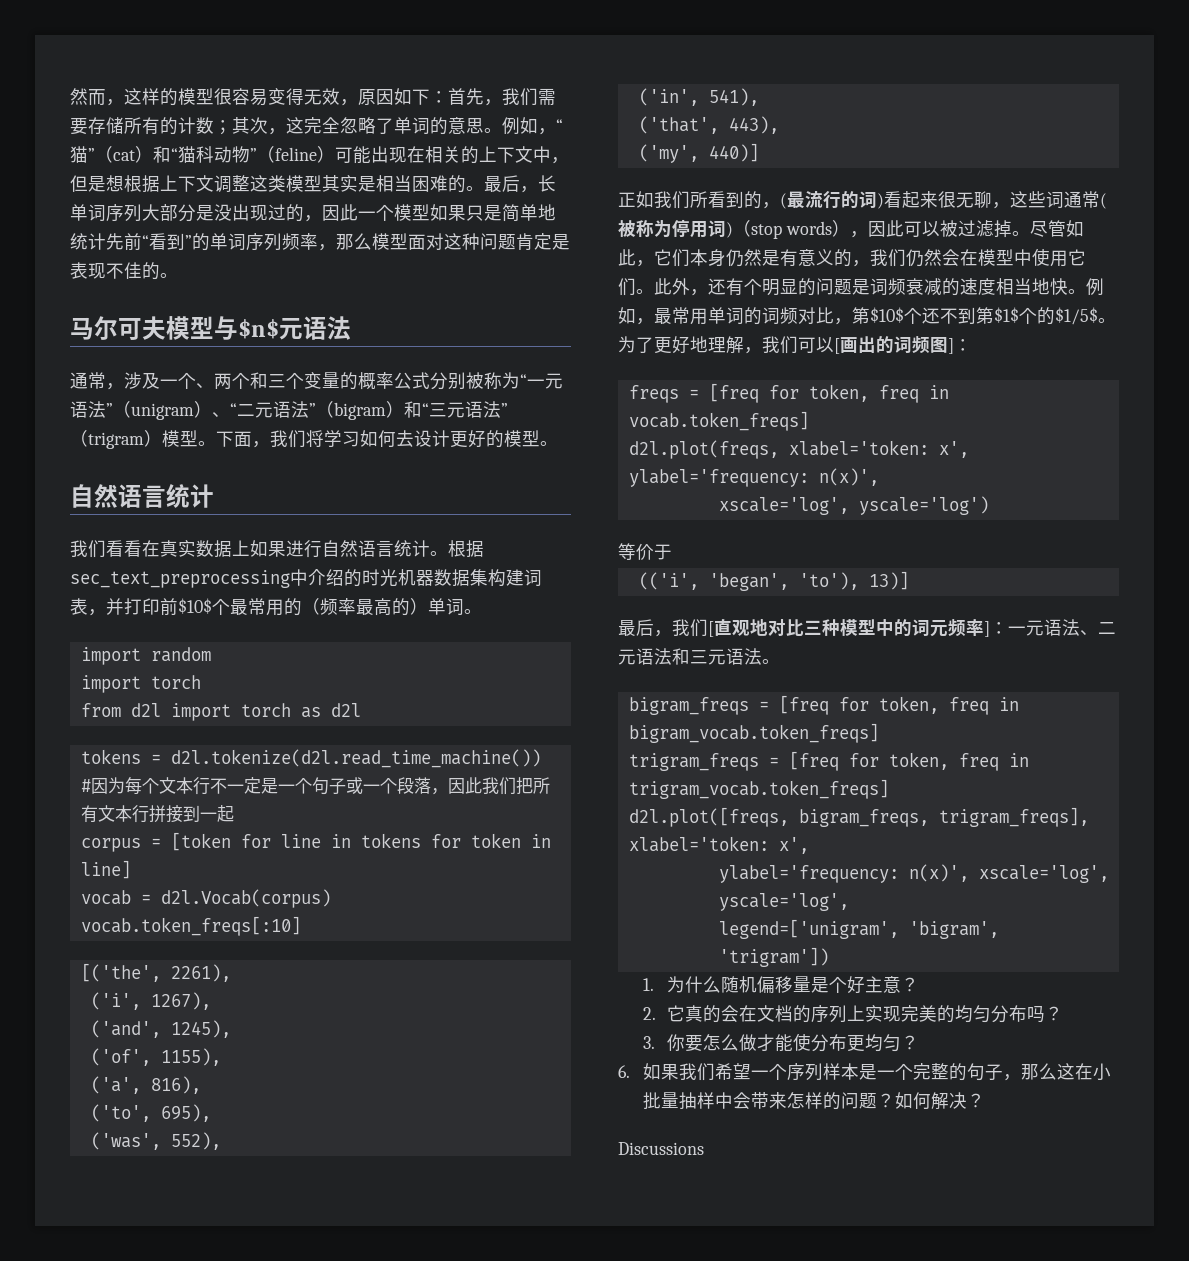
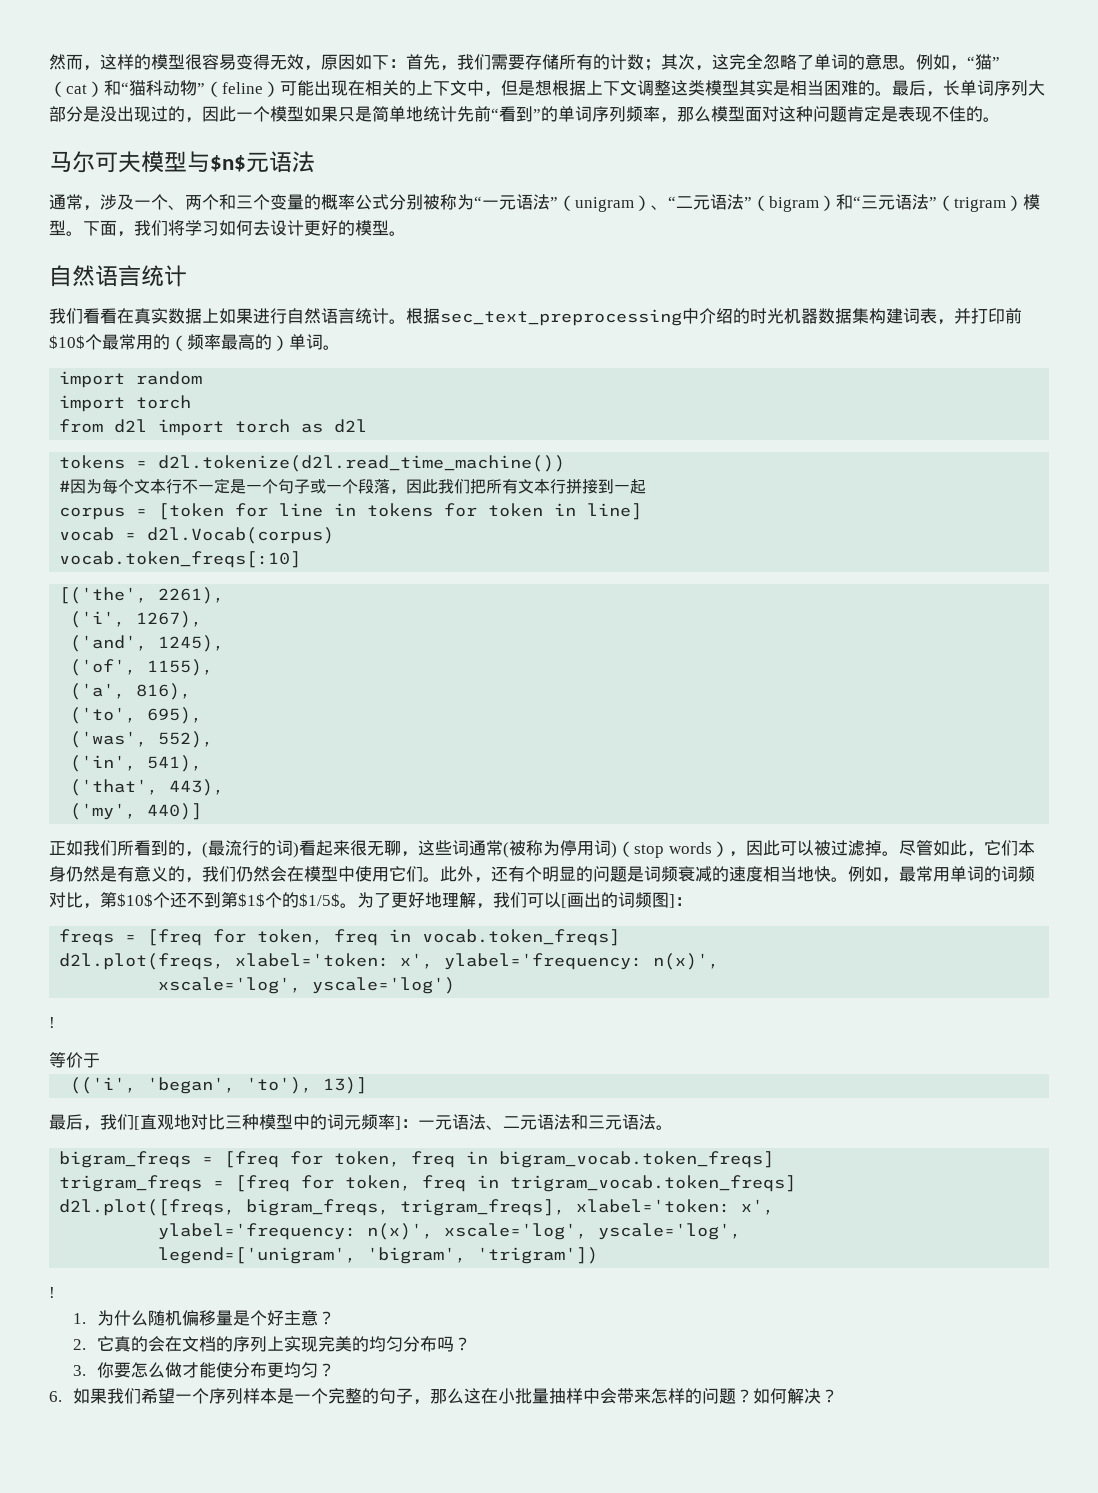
(989, 505) none -> [49,1017,55,1028] // !
(829, 957) none -> [49,1287,55,1298] // !
[618,1142,704,1155] // Discussions -> (838, 1396) none

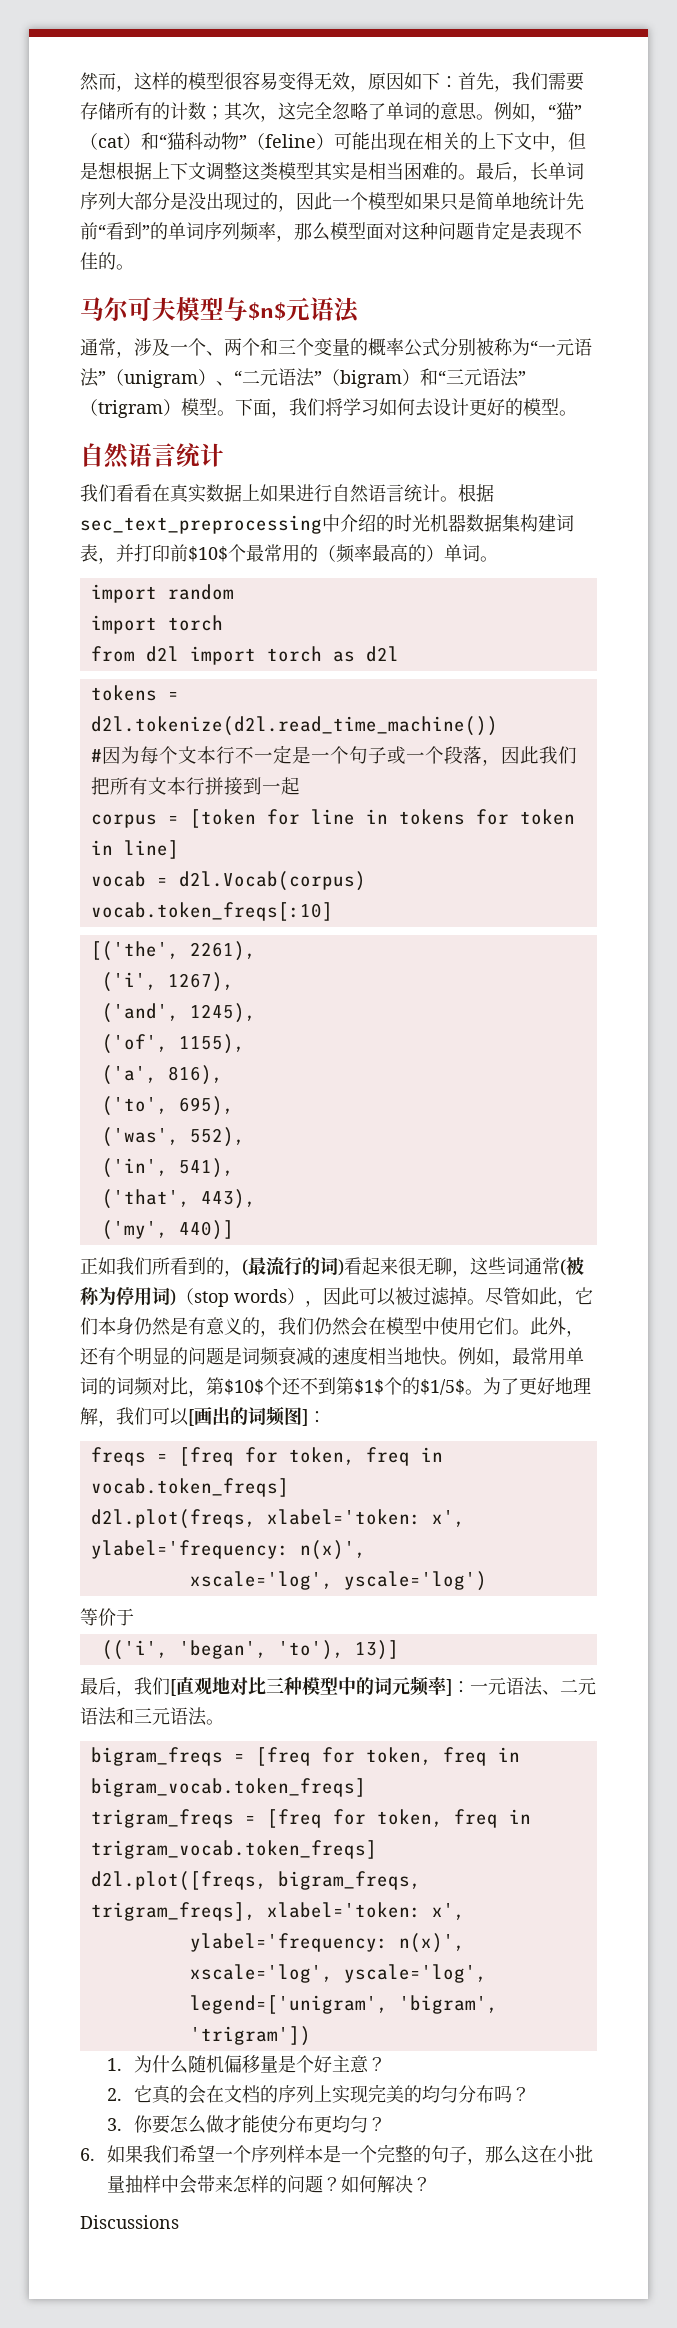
[49,1017,55,1028] // ! -> (487, 1581) none
[49,1287,55,1298] // ! -> (311, 2036) none
(838, 1396) none -> [80,2215,179,2229] // Discussions

